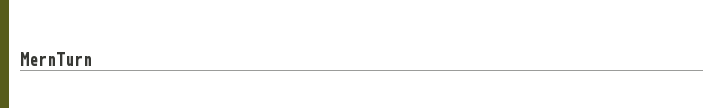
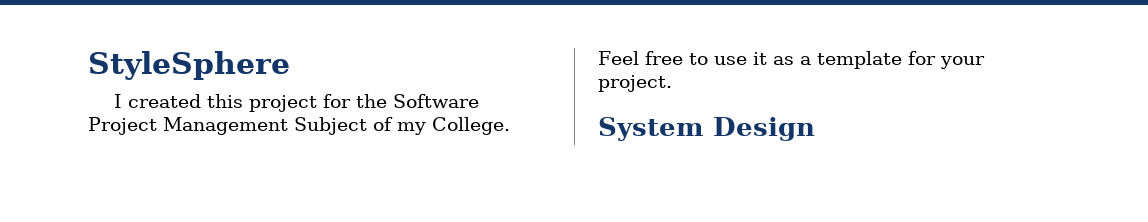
[20,52,92,66] MernTurn -> [88,51,290,80] [113,94,479,112] [88,117,510,135] [598,51,985,69] [598,75,672,92] [598,117,815,141] StyleSphere // I created this project for the Software Project Management Subject of my College. Feel free to use it as a template for your project. // System Design

